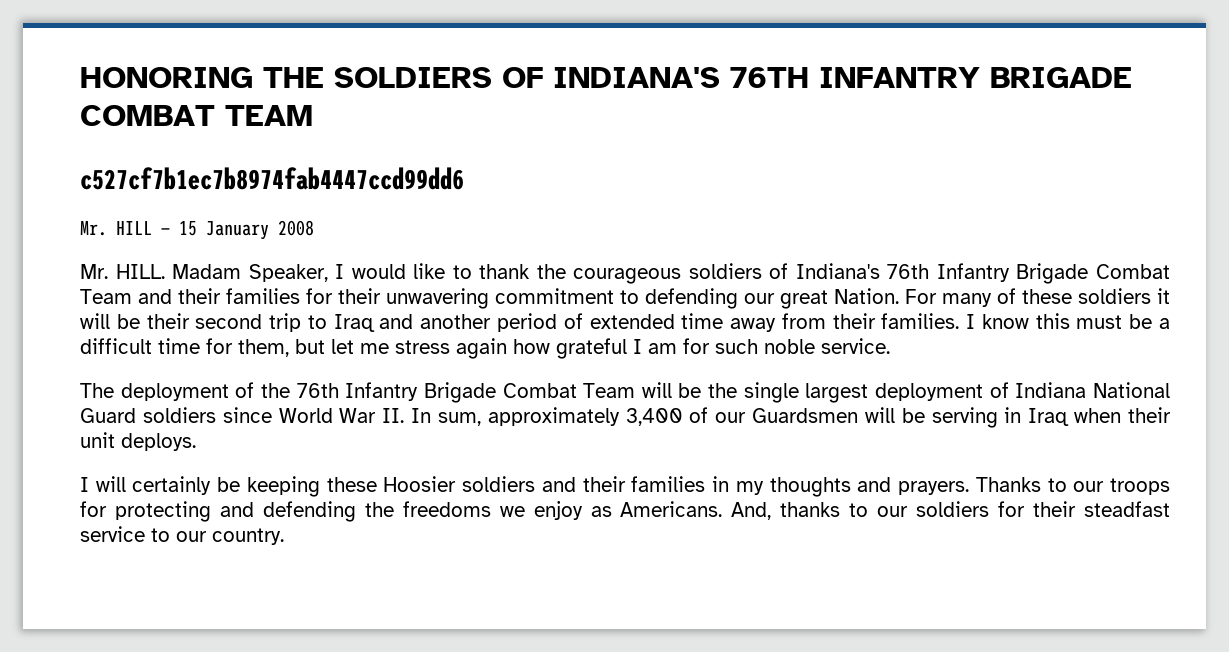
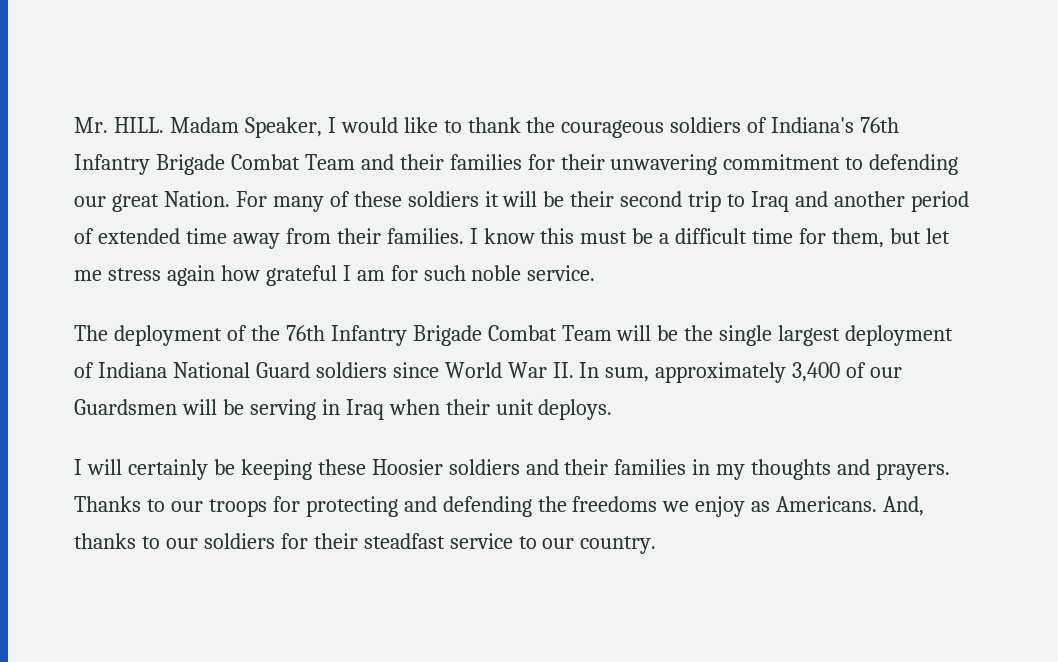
[80,67,1132,88] [80,105,313,126] [80,167,464,190] [80,220,314,240] HONORING THE SOLDIERS OF INDIANA'S 76TH INFANTRY BRIGADE COMBAT TEAM // c527cf7b1ec7b8974fab4447ccd99dd6 // Mr. HILL — 15 January 2008 // -> (74, 125) none

